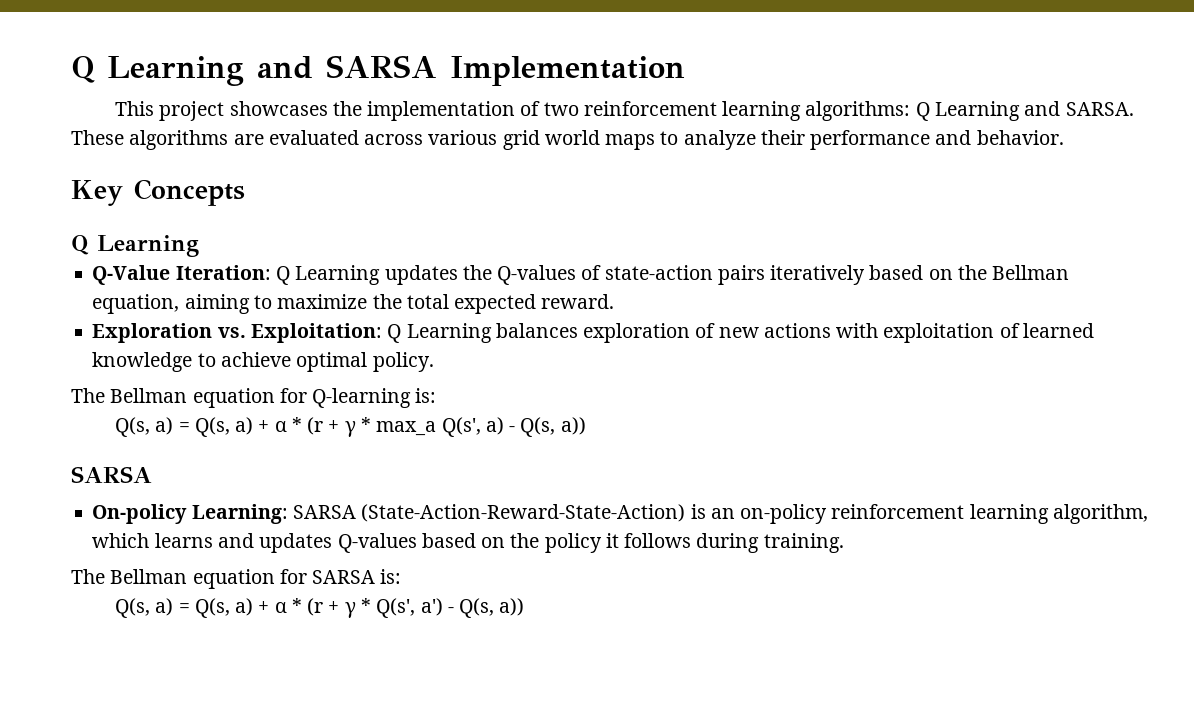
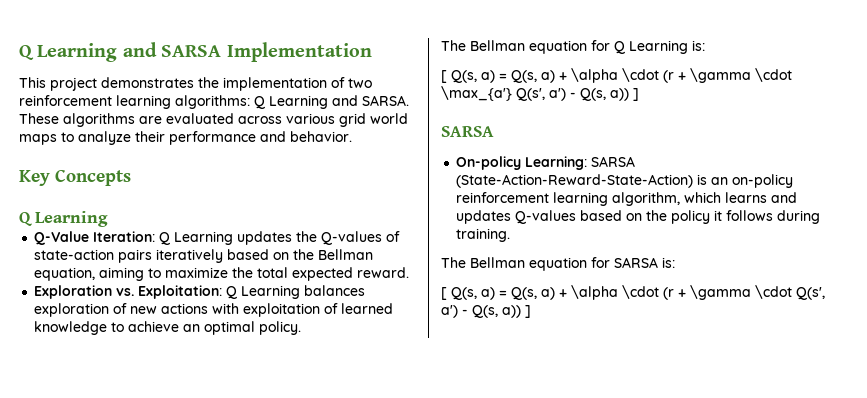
[229,101,328,116] showcases -> [101,77,194,88] demonstrates
(291, 359) none -> [183,324,201,332] an
[312,388,437,408] [115,417,586,437] Q-learning is: // Q(s, a) = Q(s, a) + α * (r + γ * max_a Q(s', a) - Q(s, a)) -> [614,40,705,54] [441,68,792,83] [441,86,639,101] Q Learning is: // [ Q(s, a) = Q(s, a) + \alpha \cdot (r + \gamma \cdot \max_{a'} Q(s', a') - Q(s, a)) ]
[115,598,525,618] Q(s, a) = Q(s, a) + α * (r + γ * Q(s', a') - Q(s, a)) -> [441,285,825,300] [441,305,531,318] [ Q(s, a) = Q(s, a) + \alpha \cdot (r + \gamma \cdot Q(s', a') - Q(s, a)) ]

